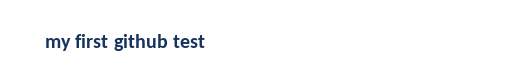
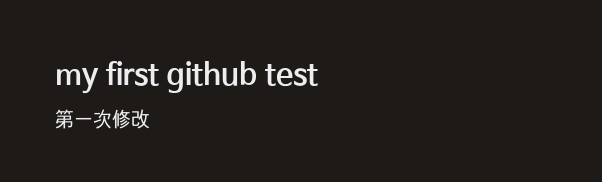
(205, 41) none -> [55,109,150,129] // 第一次修改

